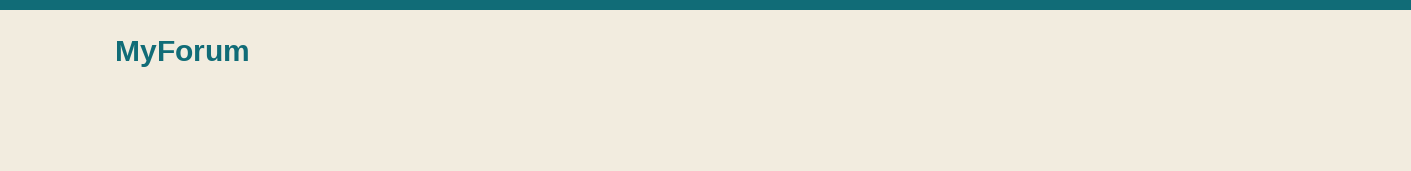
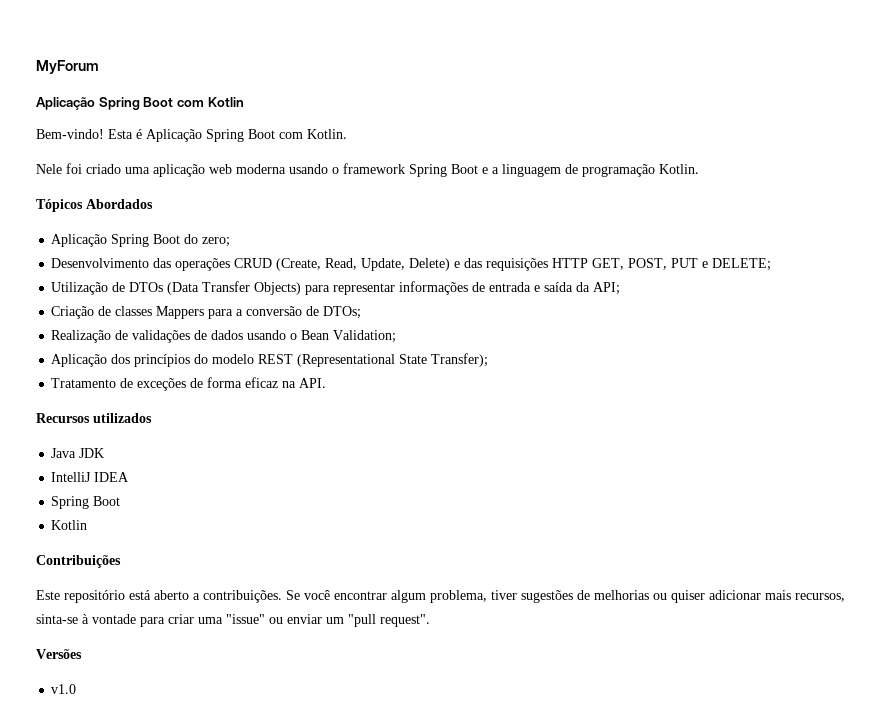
(250, 54) none -> [36,97,244,110] [36,129,347,142] [36,163,699,177] [36,199,153,212] [51,234,231,247] [51,258,772,271] [51,281,621,295] [51,306,362,319] [51,330,397,343] [51,353,489,367] [51,377,327,391] [36,413,152,423] [51,448,105,458] [51,472,130,482] [51,496,121,509] [51,520,88,530] [36,555,121,568] [36,590,845,603] [36,614,430,627] [36,649,82,659] [51,684,77,694] // Aplicação Spring Boot com Kotlin // Bem-vindo! Esta é Aplicação Spring Boot com Kotlin. // Nele foi criado uma aplicação web moderna usando o framework Spring Boot e a linguagem de programação Kotlin. // Tópicos Abordados // Aplicação Spring Boot do zero; // Desenvolvimento das operações CRUD (Create, Read, Update, Delete) e das requisições HTTP GET, POST, PUT e DELETE; // Utilização de DTOs (Data Transfer Objects) para representar informações de entrada e saída da API; // Criação de classes Mappers para a conversão de DTOs; // Realização de validações de dados usando o Bean Validation; // Aplicação dos princípios do modelo REST (Representational State Transfer); // Tratamento de exceções de forma eficaz na API. // Recursos utilizados // Java JDK // IntelliJ IDEA // Spring Boot // Kotlin // Contribuições // Este repositório está aberto a contribuições. Se você encontrar algum problema, tiver sugestões de melhorias ou quiser adicionar mais recursos, sinta-se à vontade para criar uma "issue" ou enviar um "pull request". // Versões // v1.0

